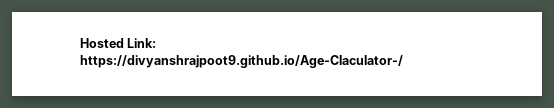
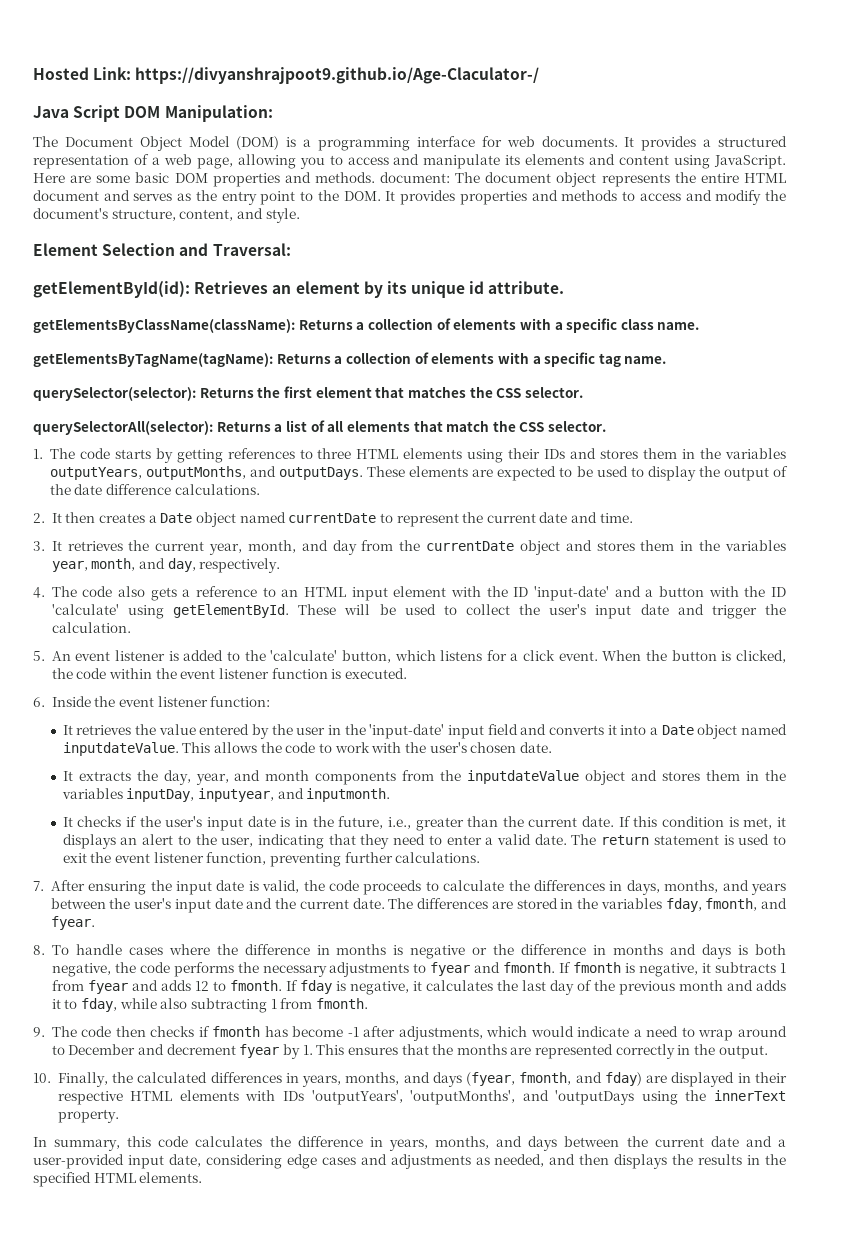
(403, 61) none -> [33,105,273,122] [33,136,788,151] [33,154,786,169] [33,172,786,187] [33,190,786,205] [33,208,300,223] [33,243,291,256] [33,281,565,298] [33,318,700,333] [33,352,667,367] [33,386,583,401] [33,420,607,435] [33,448,787,463] [49,466,789,481] [49,484,260,495] [33,512,633,527] [33,540,787,555] [51,558,281,573] [33,586,787,601] [51,604,786,619] [51,622,131,633] [33,650,787,663] [51,668,407,679] [33,696,271,707] [62,724,787,739] [62,742,552,756] [62,770,787,785] [61,788,391,802] [62,816,787,831] [62,834,787,849] [62,852,481,867] [33,880,787,895] [50,898,787,913] [50,916,95,930] [33,944,787,959] [51,962,787,977] [51,980,787,995] [51,998,368,1013] [33,1026,788,1041] [51,1044,768,1059] [33,1072,787,1087] [57,1090,787,1105] [57,1109,119,1123] [33,1136,787,1151] [33,1154,786,1169] [33,1172,203,1187] // Java Script DOM Manipulation: // The Document Object Model (DOM) is a programming interface for web documents. It provides a structured representation of a web page, allowing you to access and manipulate its elements and content using JavaScript. Here are some basic DOM properties and methods. document: The document object represents the entire HTML document and serves as the entry point to the DOM. It provides properties and methods to access and modify the document's structure, content, and style. // Element Selection and Traversal: // getElementById(id): Retrieves an element by its unique id attribute. // getElementsByClassName(className): Returns a collection of elements with a specific class name. // getElementsByTagName(tagName): Returns a collection of elements with a specific tag name. // querySelector(selector): Returns the first element that matches the CSS selector. // querySelectorAll(selector): Returns a list of all elements that match the CSS selector. // 1. The code starts by getting references to three HTML elements using their IDs and stores them in the variables outputYears, outputMonths, and outputDays. These elements are expected to be used to display the output of the date difference calculations. // 2. It then creates a Date object named currentDate to represent the current date and time. // 3. It retrieves the current year, month, and day from the currentDate object and stores them in the variables year, month, and day, respectively. // 4. The code also gets a reference to an HTML input element with the ID 'input-date' and a button with the ID 'calculate' using getElementById. These will be used to collect the user's input date and trigger the calculation. // 5. An event listener is added to the 'calculate' button, which listens for a click event. When the button is clicked, the code within the event listener function is executed. // 6. Inside the event listener function: // It retrieves the value entered by the user in the 'input-date' input field and converts it into a Date object named inputdateValue. This allows the code to work with the user's chosen date. // It extracts the day, year, and month components from the inputdateValue object and stores them in the variables inputDay, inputyear, and inputmonth. // It checks if the user's input date is in the future, i.e., greater than the current date. If this condition is met, it displays an alert to the user, indicating that they need to enter a valid date. The return statement is used to exit the event listener function, preventing further calculations. // 7. After ensuring the input date is valid, the code proceeds to calculate the differences in days, months, and years between the user's input date and the current date. The differences are stored in the variables fday, fmonth, and fyear. // 8. To handle cases where the difference in months is negative or the difference in months and days is both negative, the code performs the necessary adjustments to fyear and fmonth. If fmonth is negative, it subtracts 1 from fyear and adds 12 to fmonth. If fday is negative, it calculates the last day of the previous month and adds it to fday, while also subtracting 1 from fmonth. // 9. The code then checks if fmonth has become -1 after adjustments, which would indicate a need to wrap around to December and decrement fyear by 1. This ensures that the months are represented correctly in the output. // 10. Finally, the calculated differences in years, months, and days (fyear, fmonth, and fday) are displayed in their respective HTML elements with IDs 'outputYears', 'outputMonths', and 'outputDays using the innerText property. // In summary, this code calculates the difference in years, months, and days between the current date and a user-provided input date, considering edge cases and adjustments as needed, and then displays the results in the specified HTML elements.

